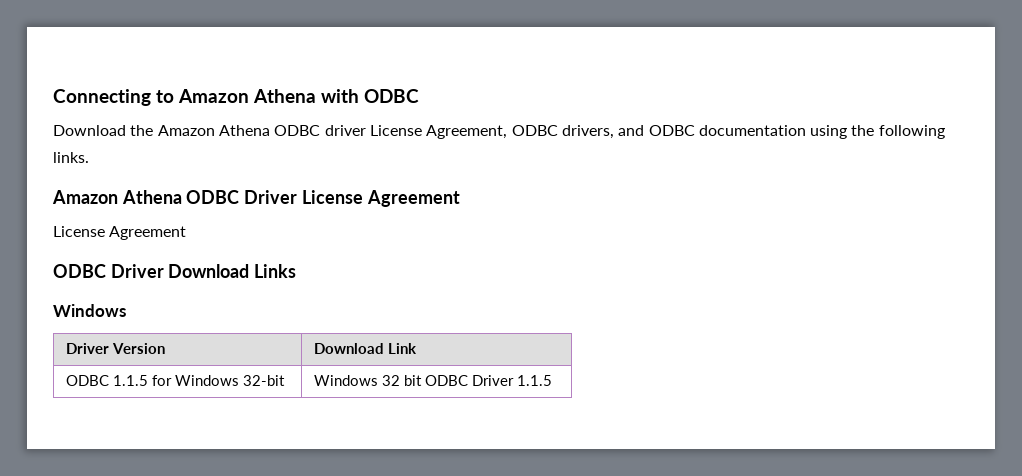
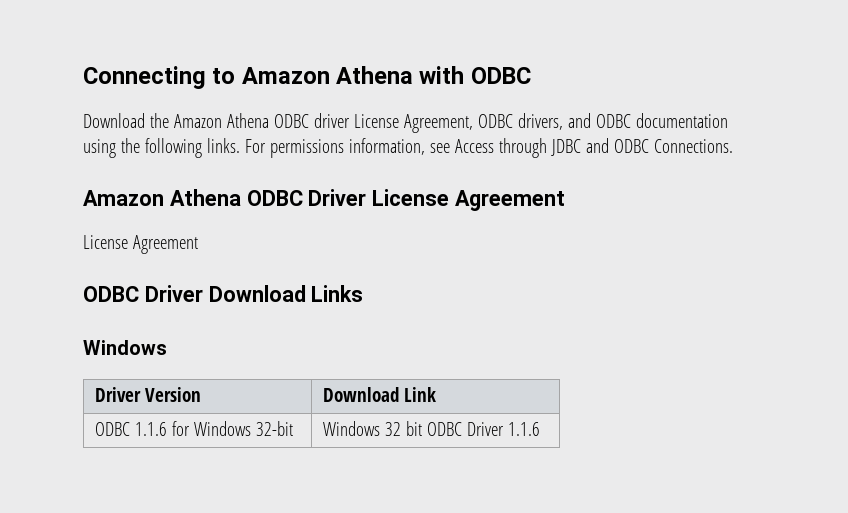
(89, 157) none -> [244,138,733,158] For permissions information, see Access through JDBC and ODBC Connections.
[112,375,148,386] 1.1.5 -> [134,422,167,436] 1.1.6
[516,375,552,386] 1.1.5 -> [507,422,540,436] 1.1.6

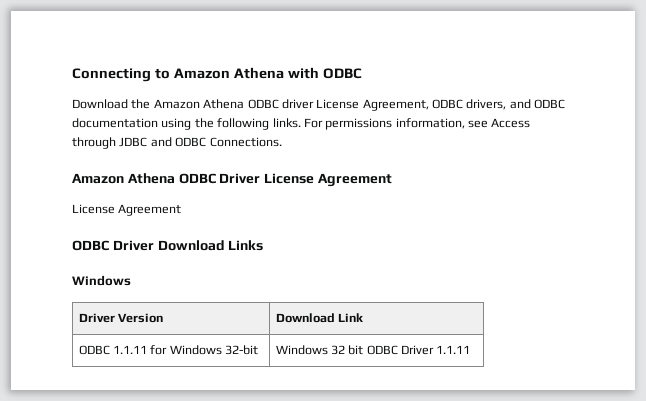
[134,422,167,436] 1.1.6 -> [112,345,147,354] 1.1.11
[507,422,540,436] 1.1.6 -> [436,345,471,354] 1.1.11

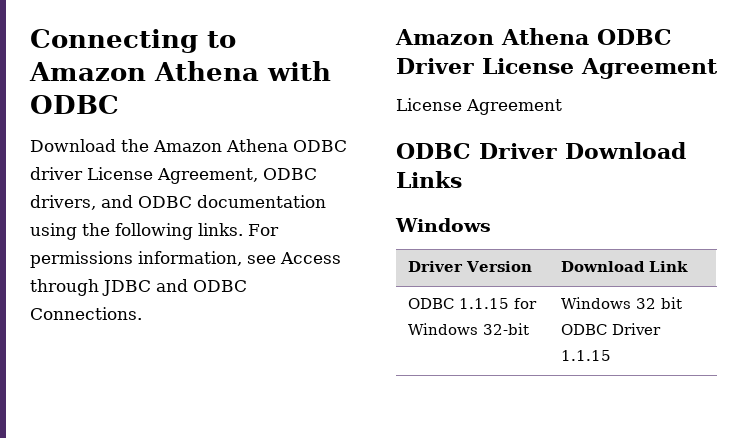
[112,345,147,354] 1.1.11 -> [459,298,510,309] 1.1.15
[436,345,471,354] 1.1.11 -> [561,350,612,361] 1.1.15

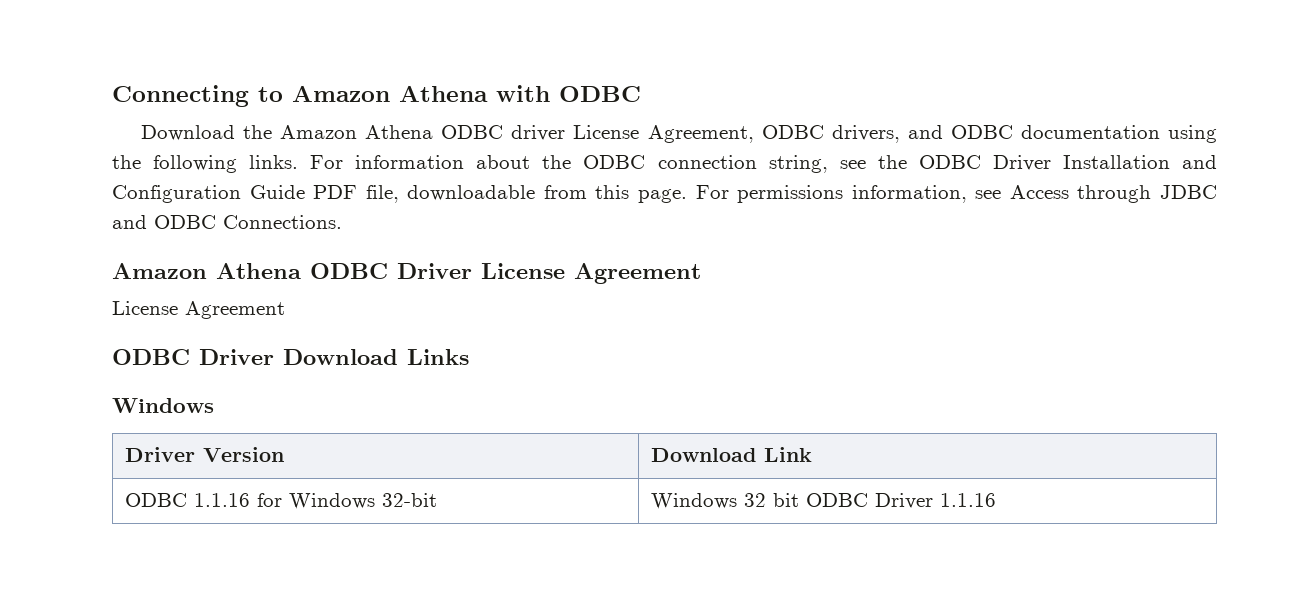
(279, 230) none -> [355,155,1218,173] [112,185,729,203] information about the ODBC connection string, see the ODBC Driver Installation and Configuration Guide PDF file, downloadable from this page. For
[459,298,510,309] 1.1.15 -> [193,493,250,507] 1.1.16
[561,350,612,361] 1.1.15 -> [939,493,996,507] 1.1.16

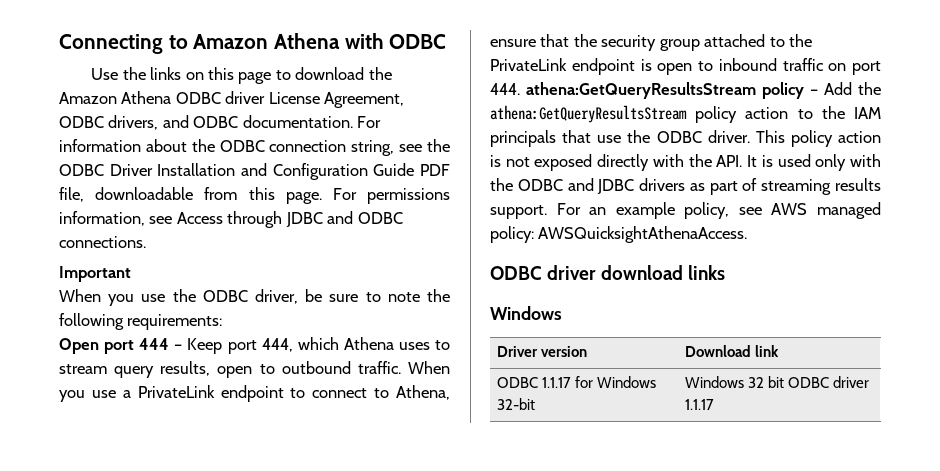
[140,125,235,141] Download -> [91,67,365,84] Use the links on this page to download
[1020,125,1217,143] [112,155,299,173] documentation using the following links. -> [242,115,353,128] documentation.
[223,215,342,229] [112,263,701,284] [112,301,285,319] [112,349,469,365] Connections. // Amazon Athena ODBC Driver License Agreement // License Agreement // ODBC Driver Download Links -> [59,236,146,248] [59,266,131,282] [59,289,450,306] [59,313,223,330] [59,337,450,354] [59,361,450,378] [59,385,450,402] [490,34,813,51] [490,58,881,75] [490,82,881,99] [490,105,881,123] [490,130,881,147] [490,154,881,171] [490,178,881,195] [490,202,881,219] [490,226,748,243] [490,265,726,280] connections. // Important // When you use the ODBC driver, be sure to note the following requirements: // Open port 444 – Keep port 444, which Athena uses to stream query results, open to outbound traffic. When you use a PrivateLink endpoint to connect to Athena, ensure that the security group attached to the PrivateLink endpoint is open to inbound traffic on port 444. athena:GetQueryResultsStream policy – Add the athena:GetQueryResultsStream policy action to the IAM principals that use the ODBC driver. This policy action is not exposed directly with the API. It is used only with the ODBC and JDBC drivers as part of streaming results support. For an example policy, see AWS managed policy: AWSQuicksightAthenaAccess. // ODBC driver download links
[202,447,284,462] [650,447,812,462] [124,493,250,507] Version | Download Link // ODBC 1.1.16 -> [540,346,587,357] [684,345,779,357] [496,377,571,388] version | Download link // ODBC 1.1.17
[874,493,996,509] Driver 1.1.16 -> [833,376,870,388] [684,399,714,410] driver 1.1.17

